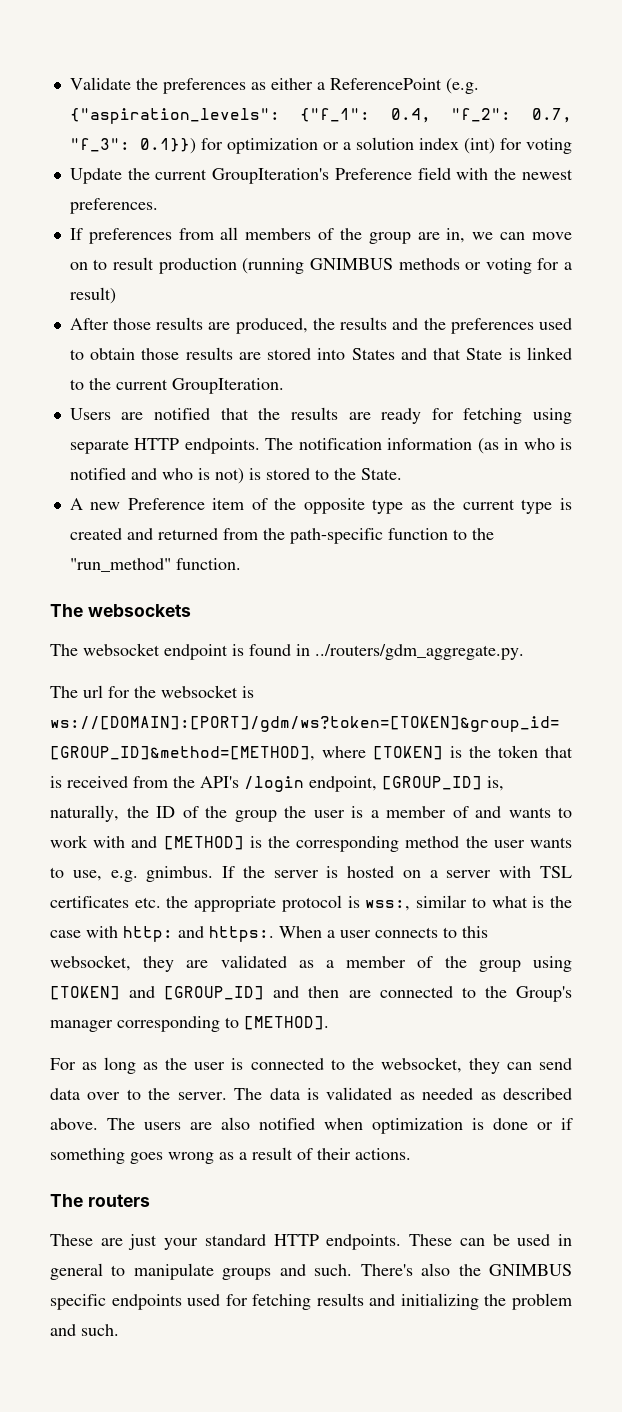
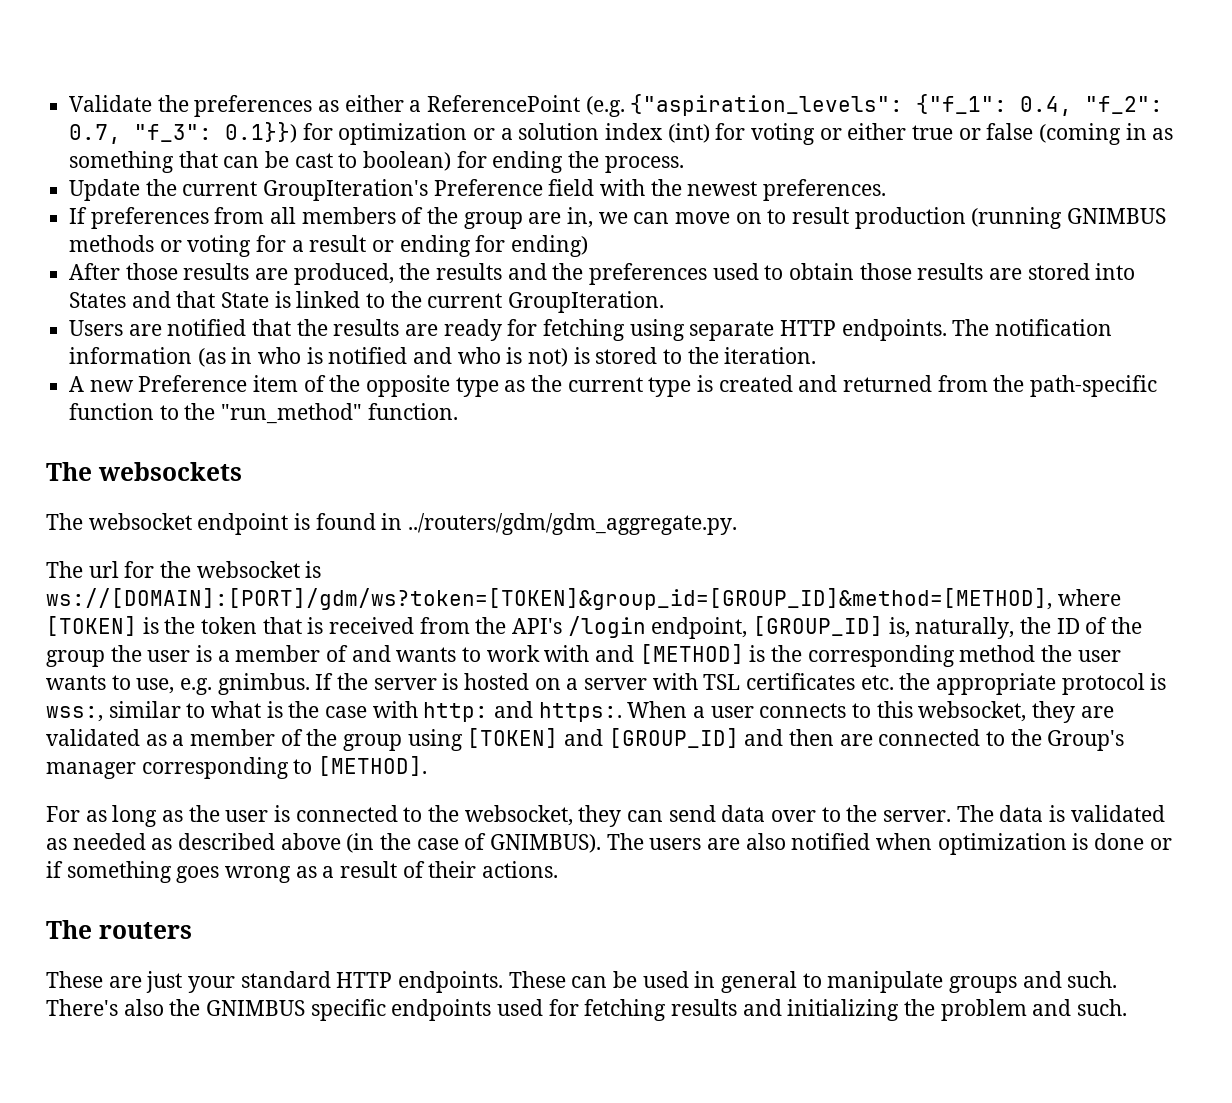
(572, 146) none -> [819,123,1174,145] [69,151,684,173] or either true or false (coming in as something that can be cast to boolean) for ending the process.
[69,287,116,304] result) -> [309,235,589,257] result or ending for ending)
[360,468,402,480] State. -> [724,347,817,364] iteration.
[315,644,524,660] ../routers/gdm_aggregate.py. -> [408,513,738,535] ../routers/gdm/gdm_aggregate.py.
[50,1118,98,1130] above. -> [280,833,602,853] above (in the case of GNIMBUS).

